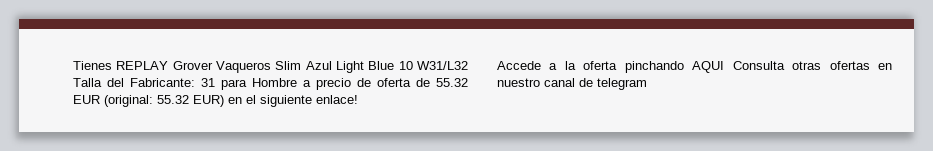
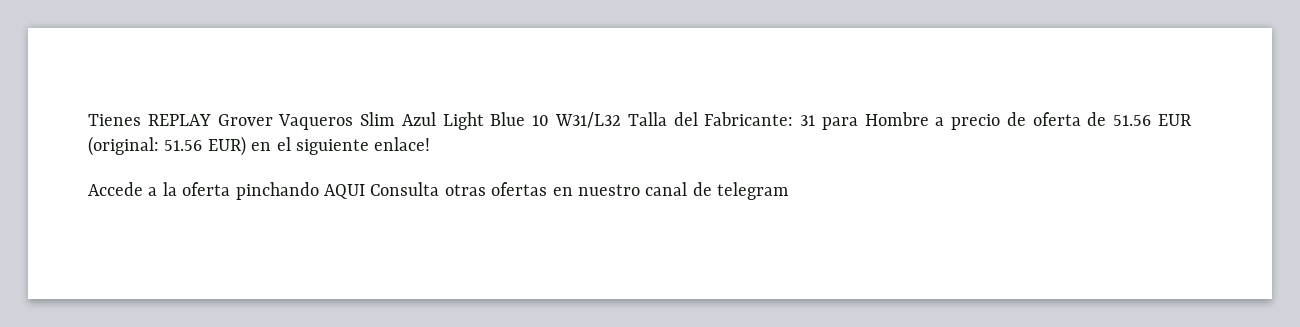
[436,78,468,87] 55.32 -> [1113,115,1152,126] 51.56
[157,95,189,104] 55.32 -> [164,140,203,151] 51.56

